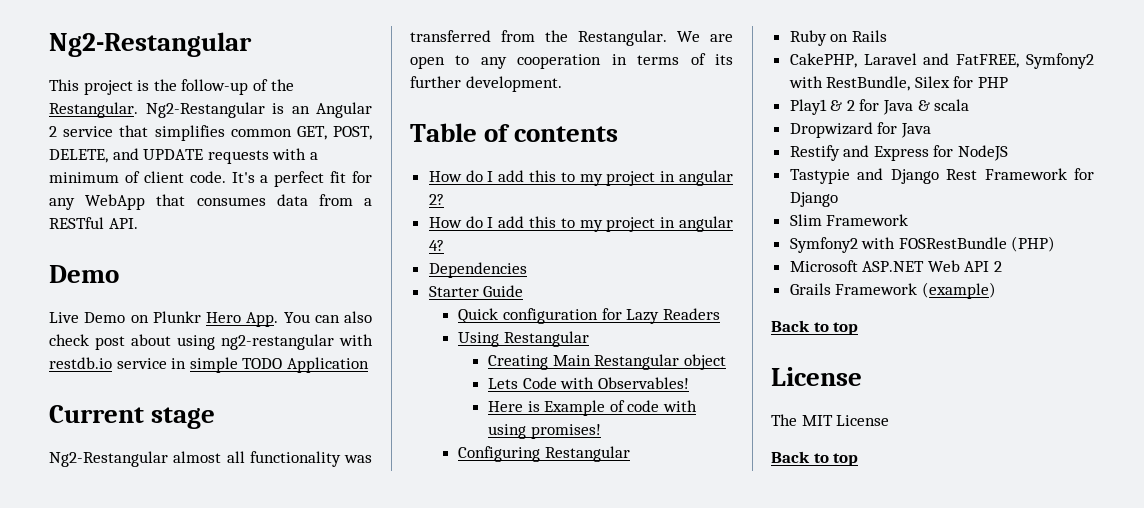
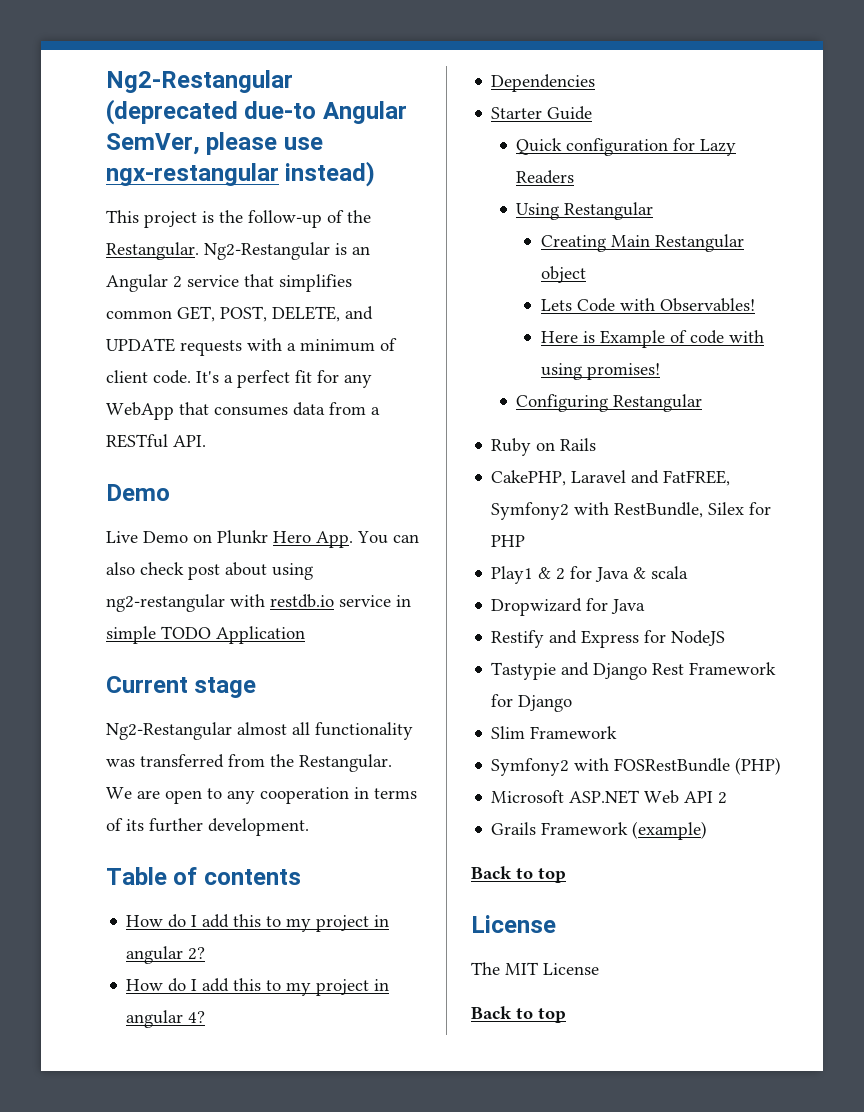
[49,32,252,57] Ng2-Restangular -> [106,70,293,93] [106,99,407,125] [106,132,323,155] [106,161,376,187] Ng2-Restangular (deprecated due-to Angular SemVer, please use ngx-restangular instead)

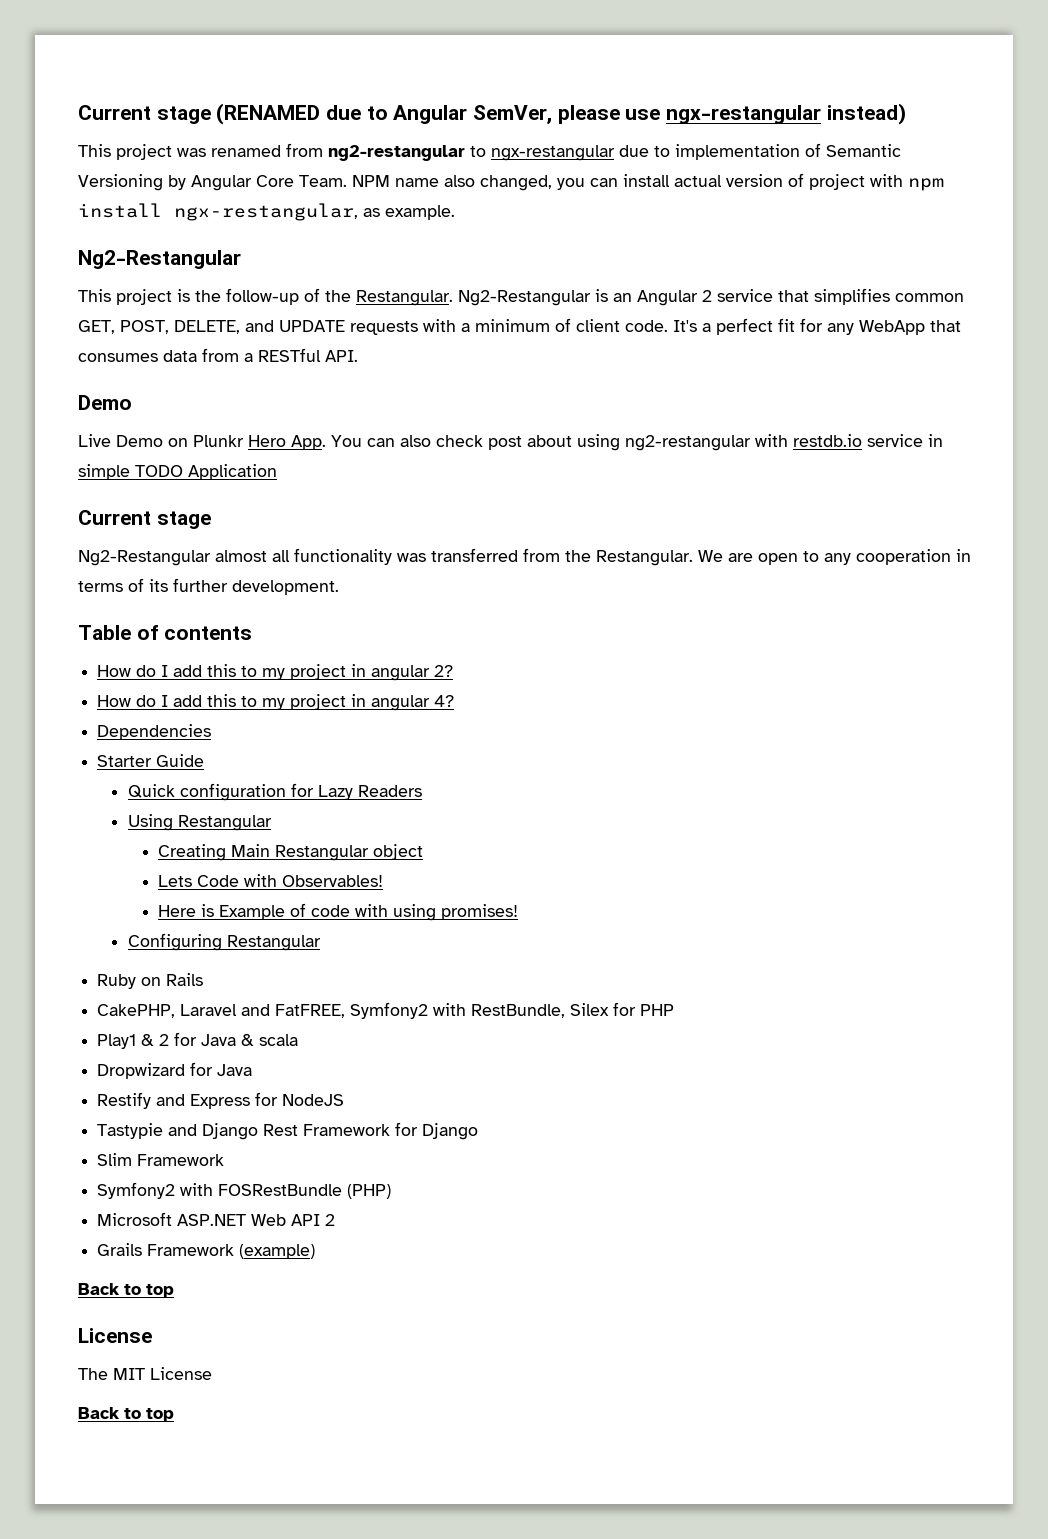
[106,70,293,93] [106,99,317,125] Ng2-Restangular (deprecated due-to -> [78,103,388,125] Current stage (RENAMED due to
(376, 174) none -> [78,143,901,161] [78,173,944,191] [78,203,455,221] [78,250,241,269] // This project was renamed from ng2-restangular to ngx-restangular due to implementation of Semantic Versioning by Angular Core Team. NPM name also changed, you can install actual version of project with npm install ngx-restangular, as example. // Ng2-Restangular

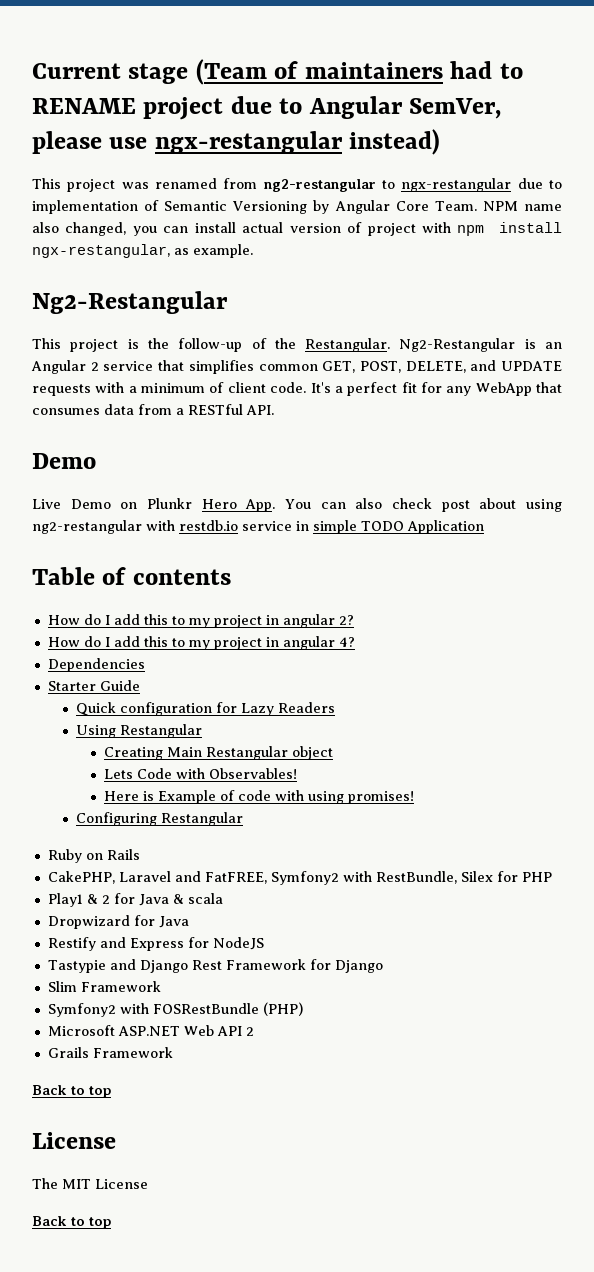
[78,103,321,125] Current stage (RENAMED -> [32,59,523,85] [32,97,224,120] Current stage (Team of maintainers had to RENAME project
[78,510,211,529] [78,548,971,566] [78,578,339,595] // Current stage // Ng2-Restangular almost all functionality was transferred from the Restangular. We are open to any cooperation in terms of its further development. -> (484, 527) none
[239,1244,316,1259] (example) -> (173, 1052) none

